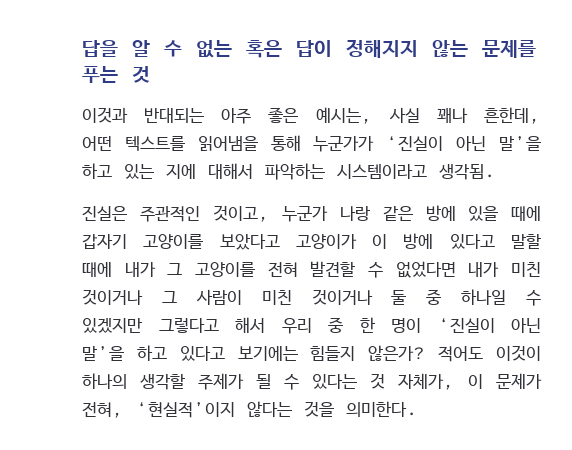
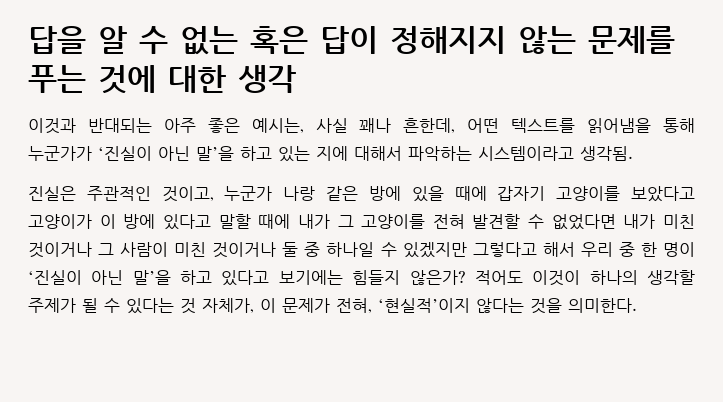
[132,66,150,83] 것 -> [98,65,296,94] 것에 대한 생각

